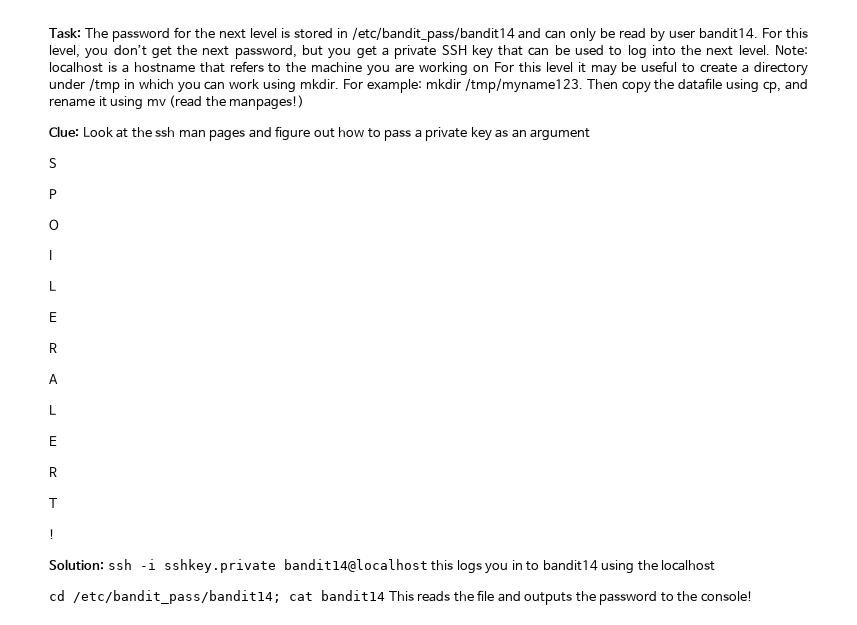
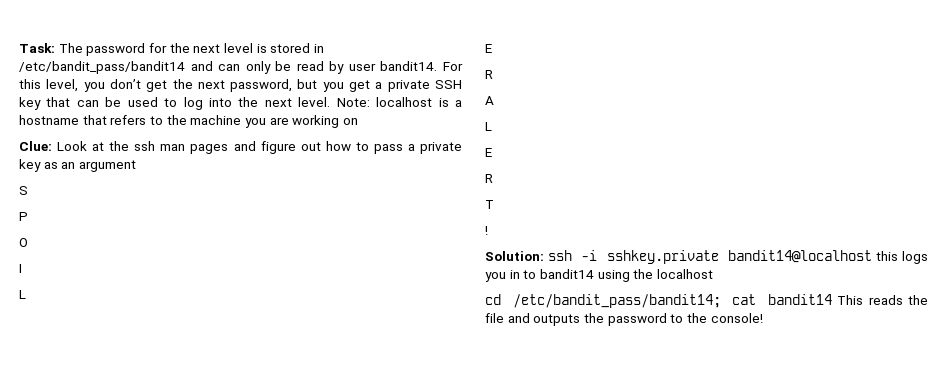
[493,61,809,76] [49,78,809,93] [49,95,305,110] For this level it may be useful to create a directory under /tmp in which you can work using mkdir. For example: mkdir /tmp/myname123. Then copy the datafile using cp, and rename it using mv (read the manpages!) -> (358, 121) none

